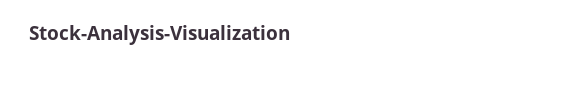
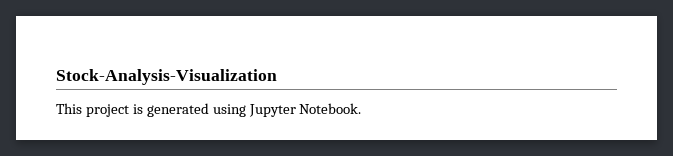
(290, 35) none -> [56,103,362,117] // This project is generated using Jupyter Notebook.

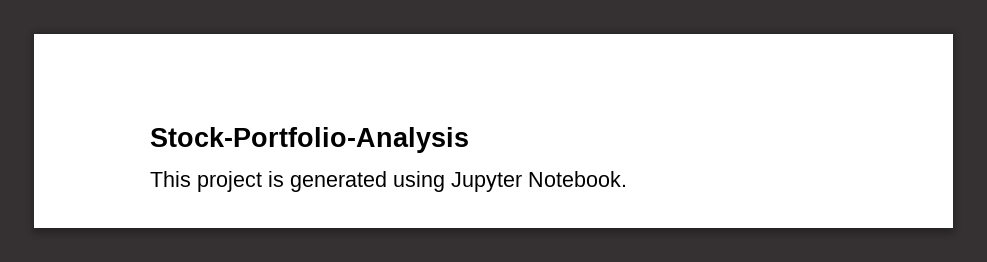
[56,69,277,85] Stock-Analysis-Visualization -> [150,127,469,153] Stock-Portfolio-Analysis

